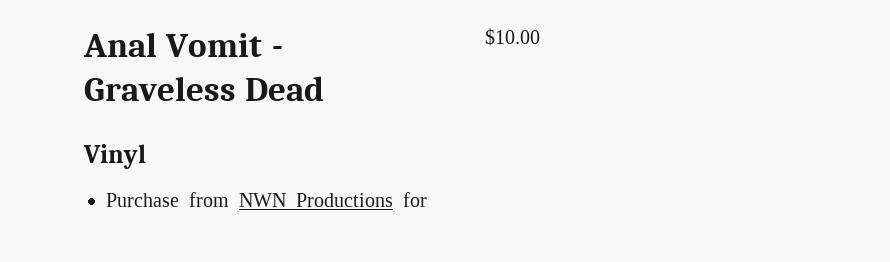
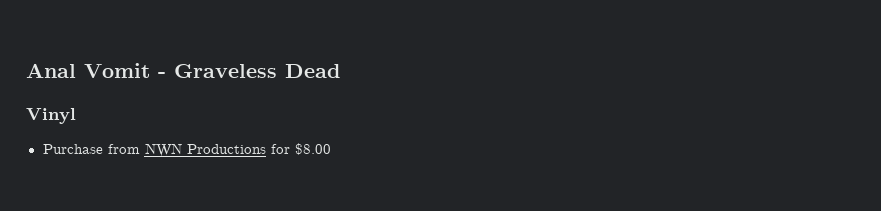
[485,28,540,46] $10.00 -> [294,143,331,155] $8.00

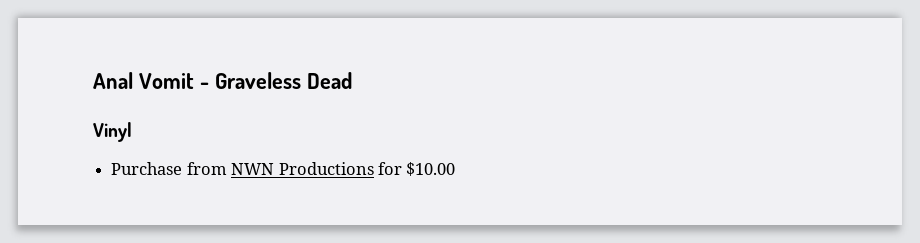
[294,143,331,155] $8.00 -> [406,162,456,176] $10.00

